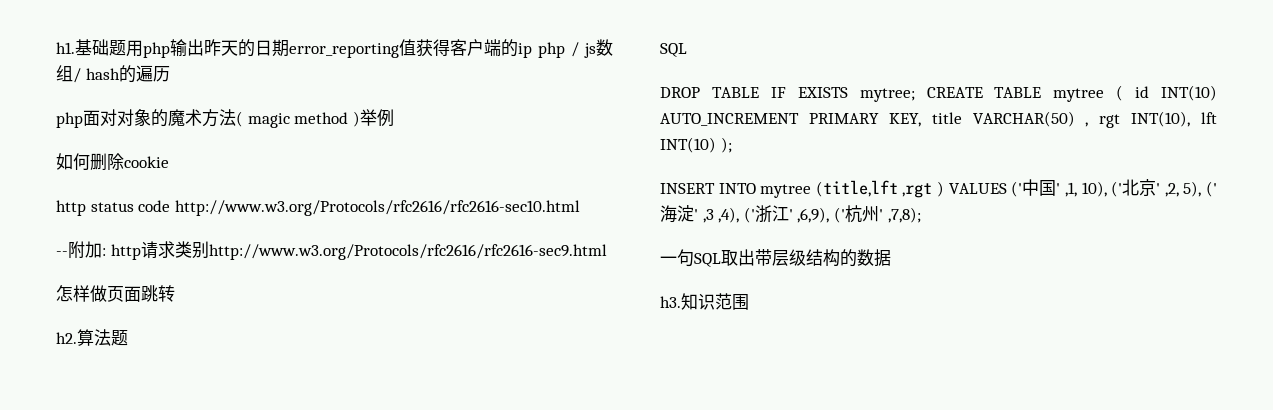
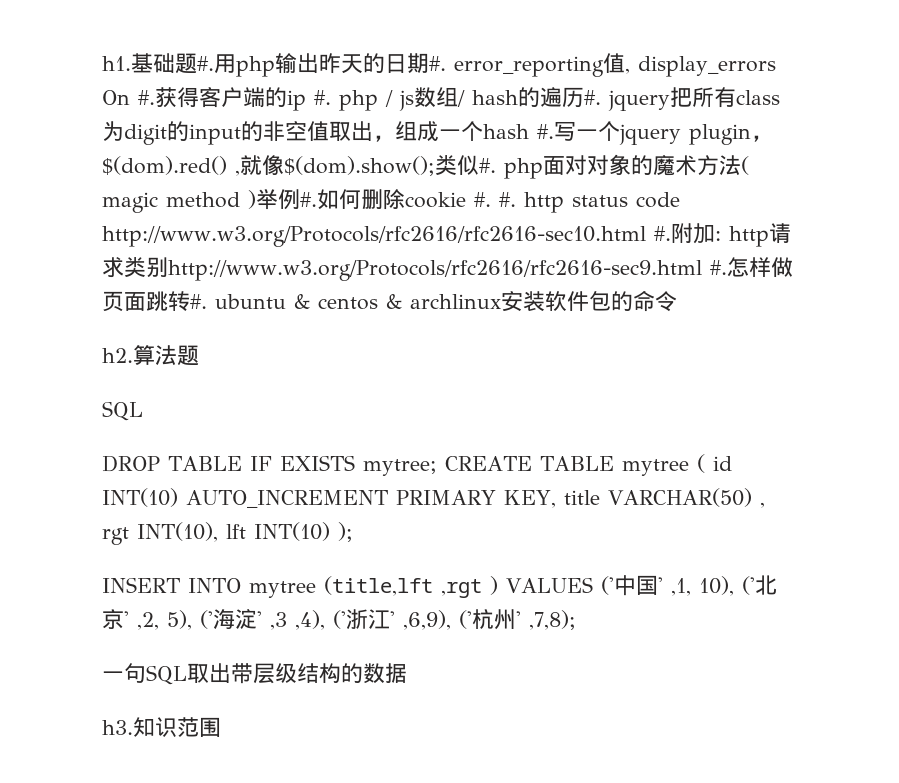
(126, 48) none -> [197,56,214,71] #.
[289,39,416,58] error_reporting值 -> [429,53,776,77] [102,90,155,105] #. error_reporting值, display_errors On #.
(532, 50) none -> [314,90,331,105] #.
(170, 74) // -> [584,87,780,111] [102,121,773,145] [102,155,496,176] #. jquery把所有class为digit的input的非空值取出，组成一个hash #.写一个jquery plugin，$(dom).red() ,就像$(dom).show();类似#.
(394, 118) // -> [300,192,317,207] #.
(169, 162) // -> [474,192,516,207] #. #.
[56,251,68,256] // -- -> [653,226,671,241] #.
(607, 252) // -> [709,260,727,275] #.
(175, 293) none -> [190,290,677,312] #. ubuntu & centos & archlinux安装软件包的命令

